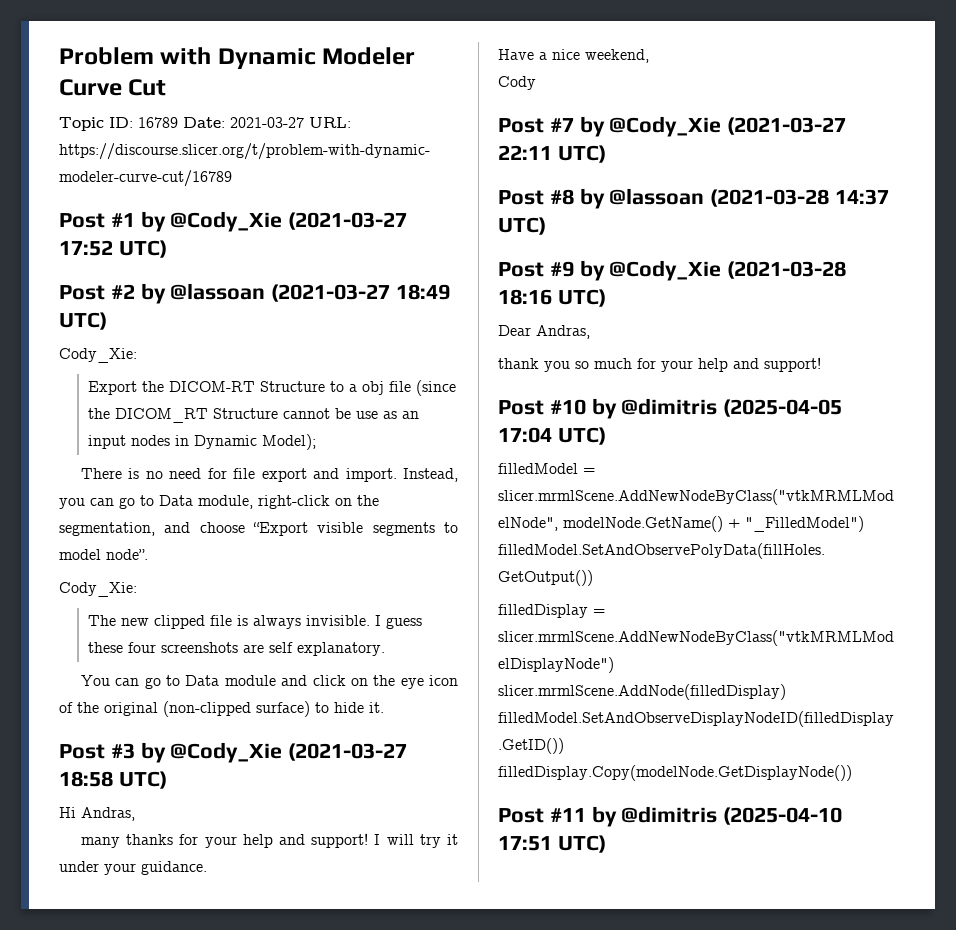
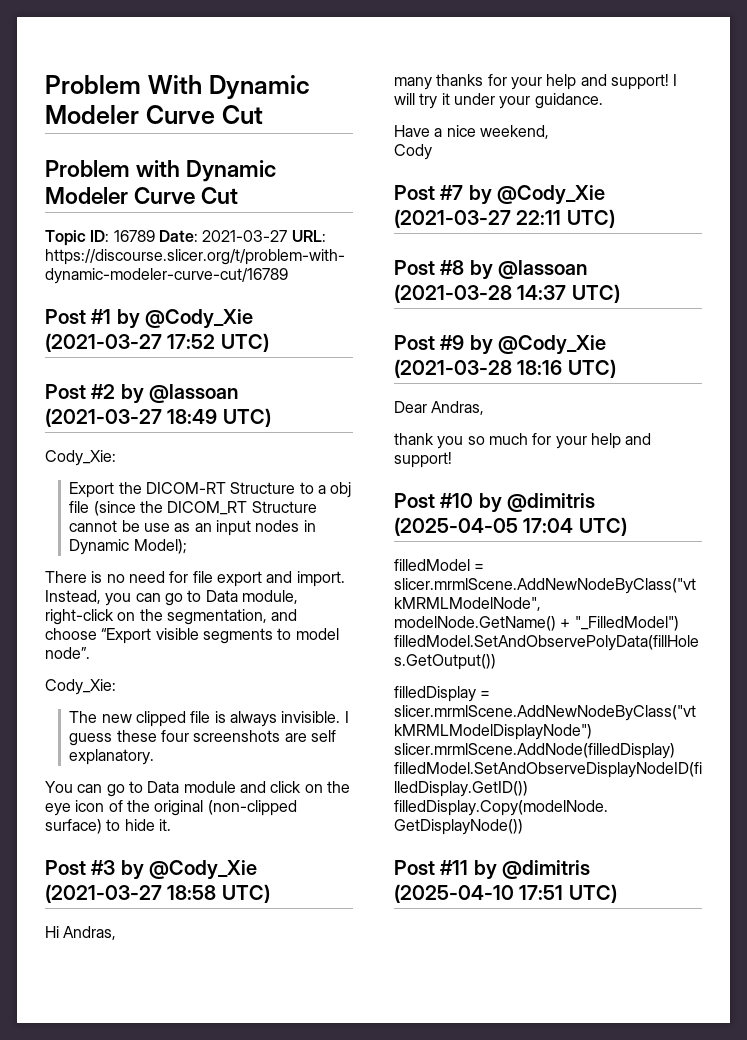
[59,47,154,65] Problem -> [45,75,310,99] [45,105,263,124] [45,160,130,177] Problem With Dynamic Modeler Curve Cut // Problem

